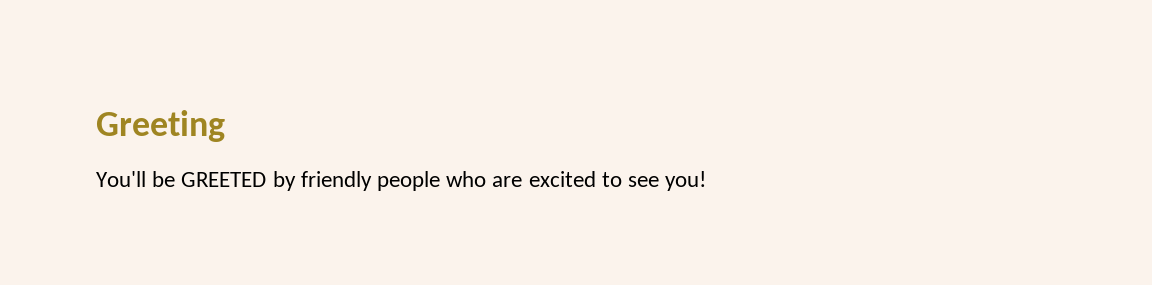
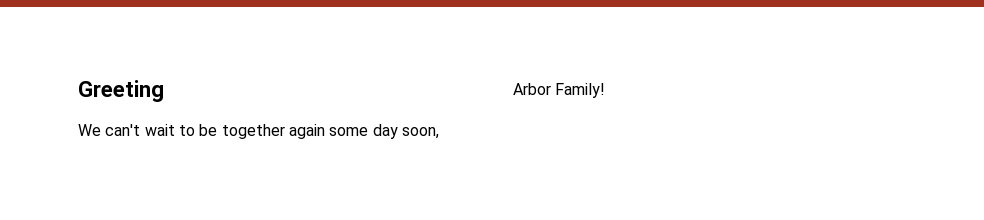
[96,171,707,191] You'll be GREETED by friendly people who are excited to see you! -> [78,124,439,139] [513,83,606,98] We can't wait to be together again some day soon, Arbor Family!

